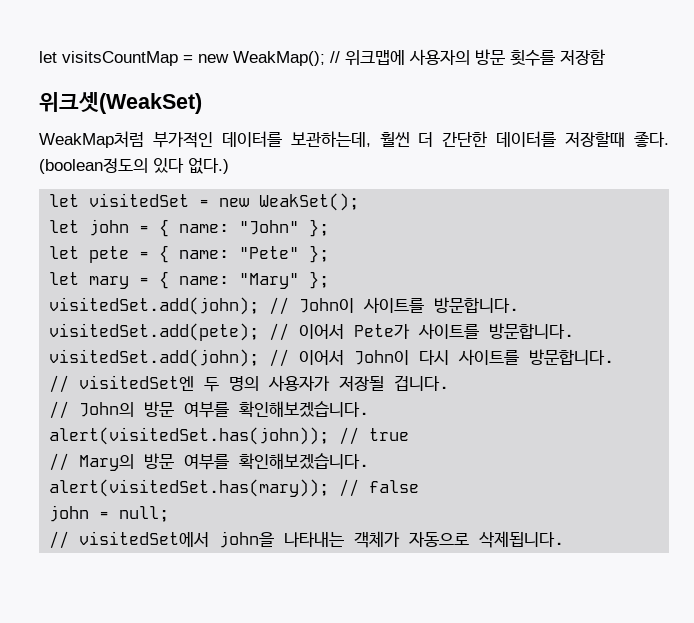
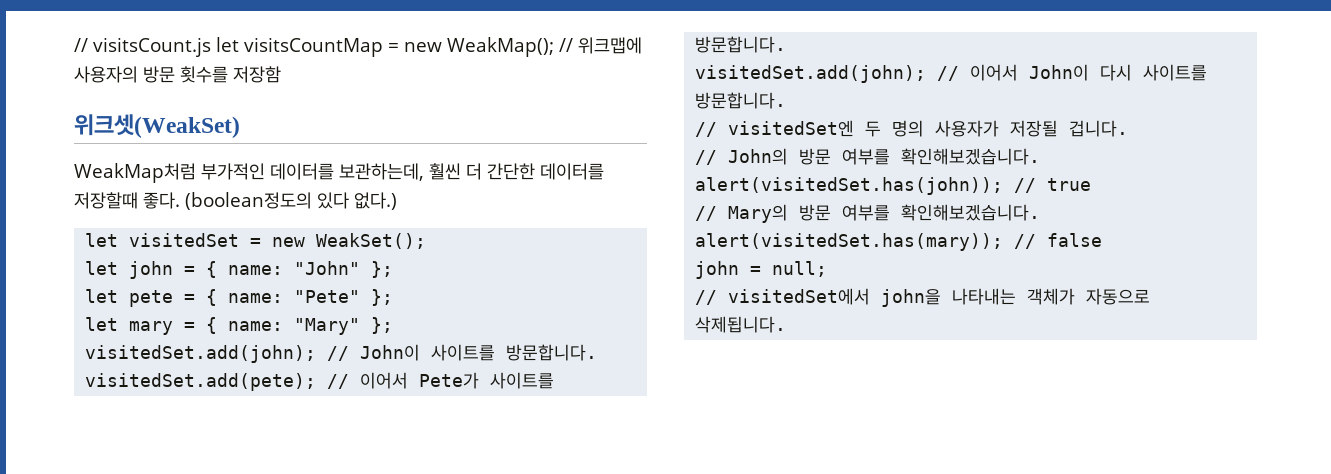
(39, 57) none -> [74,37,211,57] // visitsCount.js

